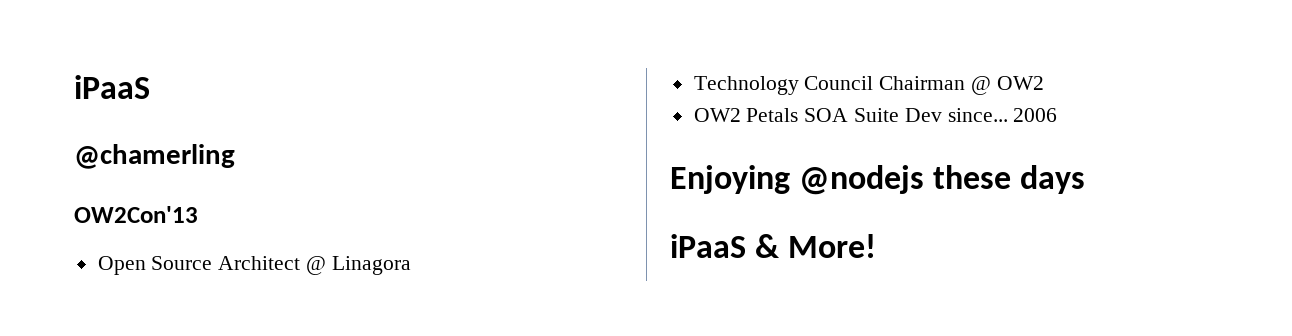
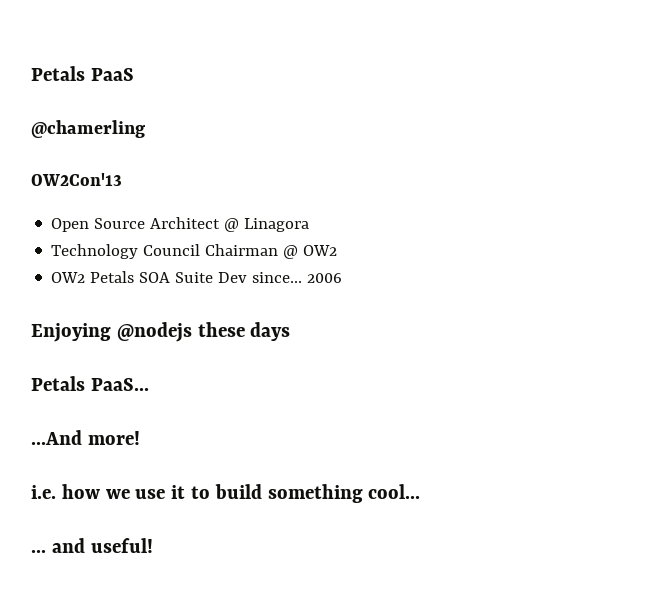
[74,75,150,99] iPaaS -> [31,66,134,81] Petals PaaS
[670,234,877,258] iPaaS & More! -> [31,376,149,391] [31,430,140,445] [31,484,421,503] [31,538,153,553] Petals PaaS... // ...And more! // i.e. how we use it to build something cool... // ... and useful!

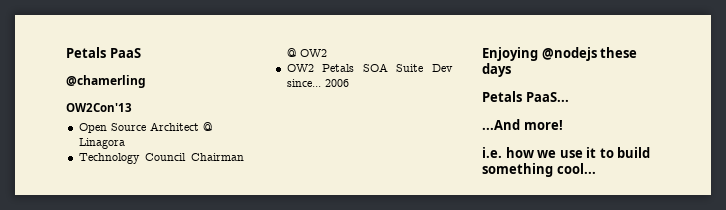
[31,538,153,553] // ... and useful! -> (596, 168) none

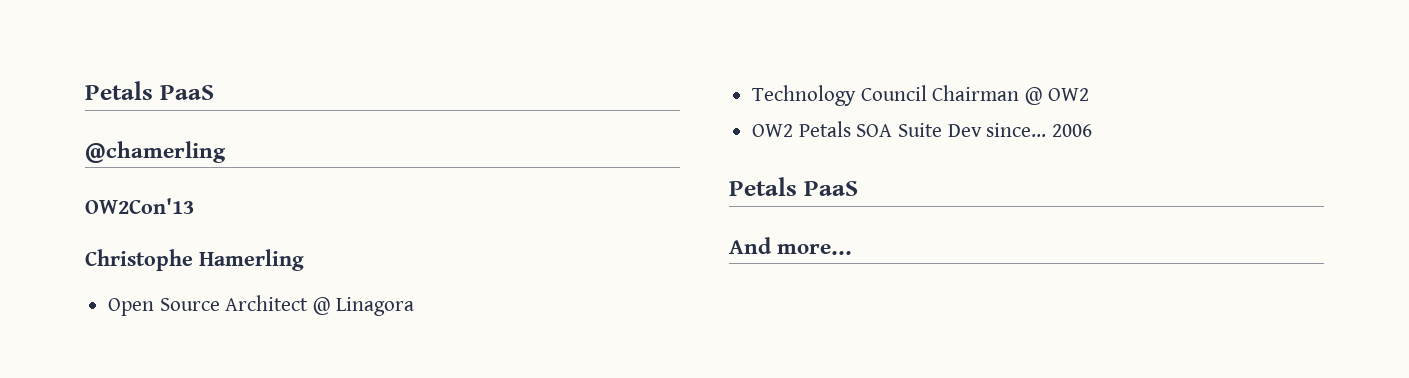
(132, 107) none -> [85,249,304,271] // Christophe Hamerling
[482,47,638,61] [482,63,511,77] [482,91,569,102] [482,119,563,130] [482,147,651,158] [482,163,596,177] Enjoying @nodejs these days // Petals PaaS... // ...And more! // i.e. how we use it to build something cool... -> [729,177,858,196] [729,237,853,255] Petals PaaS // And more...

